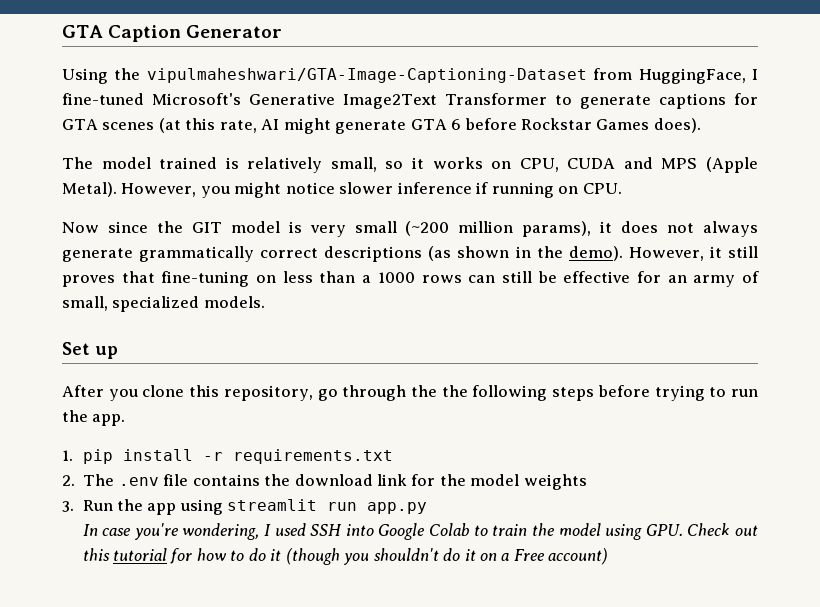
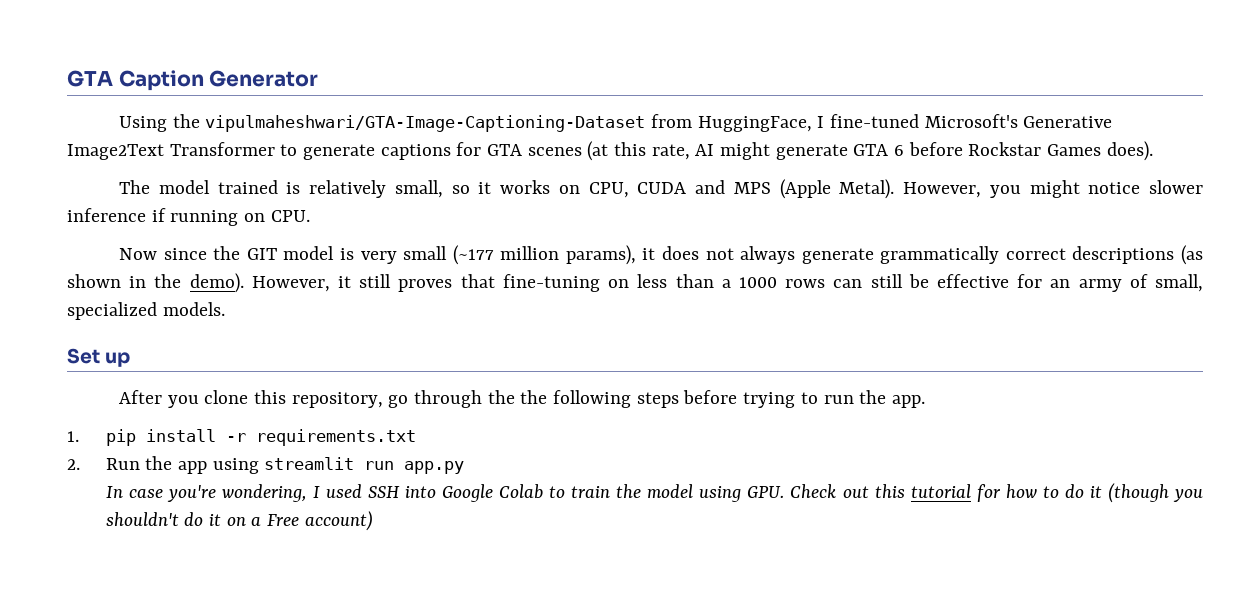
[405,221,450,236] (~200 -> [452,245,494,265] (~177
[83,474,587,490] [62,501,74,512] The .env file contains the download link for the model weights // 3. -> (80, 464) none

